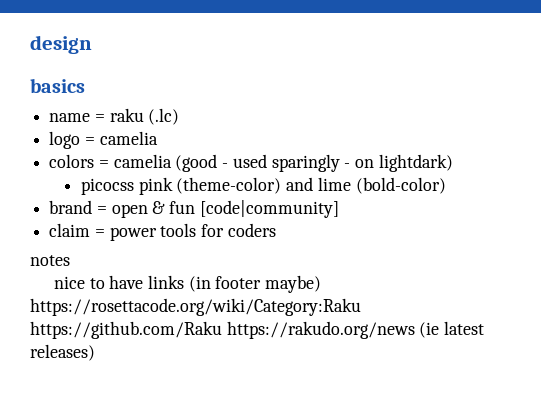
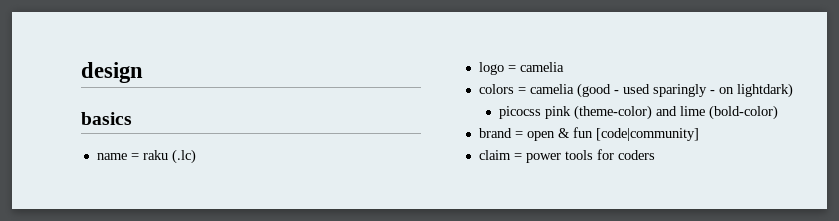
[30,255,70,266] [53,275,322,293] [30,298,361,316] [30,321,485,339] [30,344,95,361] // notes // nice to have links (in footer maybe) https://rosettacode.org/wiki/Category:Raku https://github.com/Raku https://rakudo.org/news (ie latest releases) -> (655, 155) none

